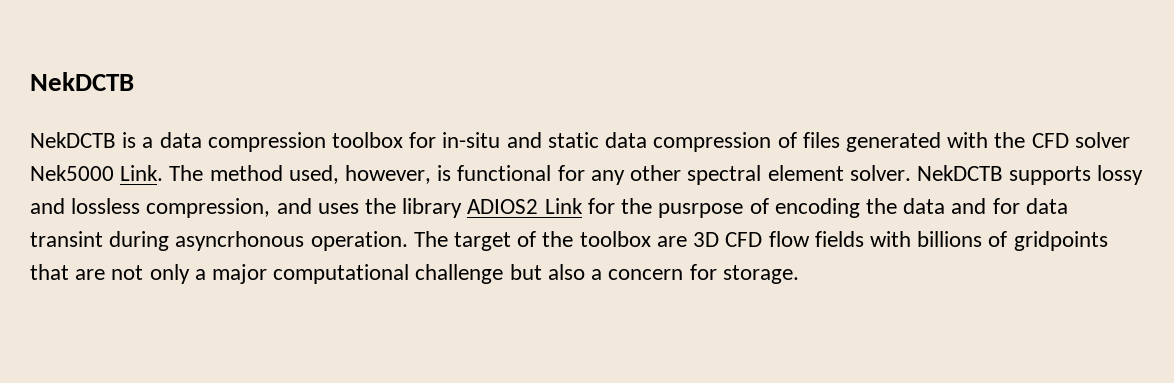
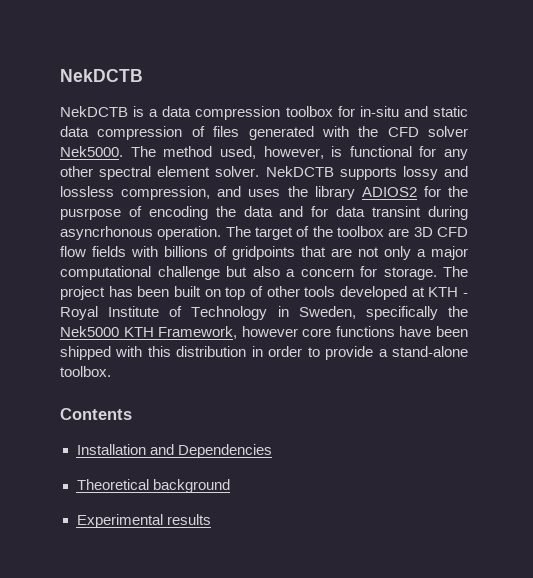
[30,165,164,181] Nek5000 Link. -> [60,146,123,157] Nek5000.
[544,198,583,214] Link -> (417, 192) none
(799, 274) none -> [443,266,468,277] [60,286,468,300] [60,306,469,320] [60,326,468,339] [60,346,469,360] [60,366,111,377] [60,408,132,420] [76,444,272,458] [76,479,230,493] [76,514,211,528] The project has been built on top of other tools developed at KTH - Royal Institute of Technology in Sweden, specifically the Nek5000 KTH Framework, however core functions have been shipped with this distribution in order to provide a stand-alone toolbox. // Contents // Installation and Dependencies // Theoretical background // Experimental results

